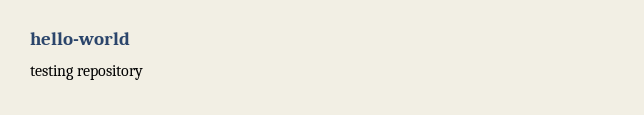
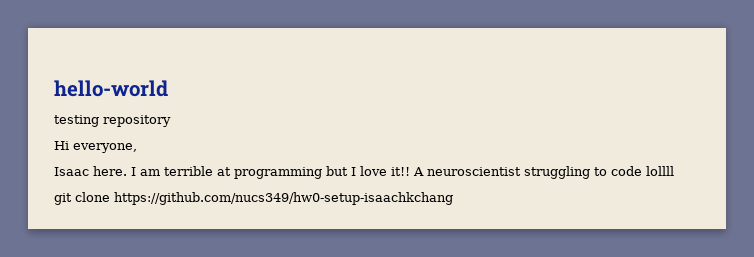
(144, 72) none -> [54,141,137,153] [54,166,674,179] [54,192,453,205] // Hi everyone, // Isaac here. I am terrible at programming but I love it!! A neuroscientist struggling to code lollll // git clone https://github.com/nucs349/hw0-setup-isaachkchang

